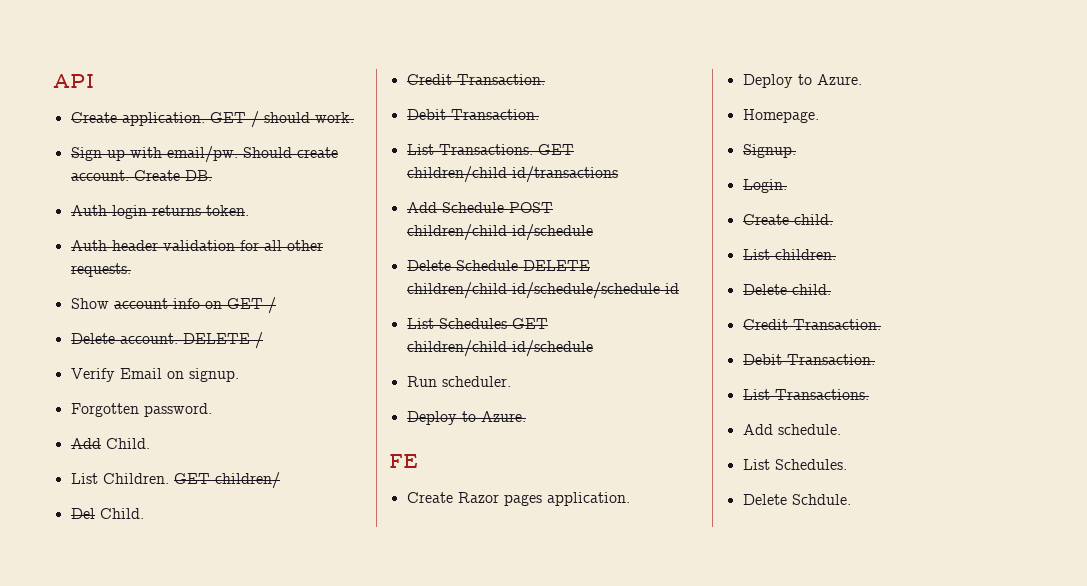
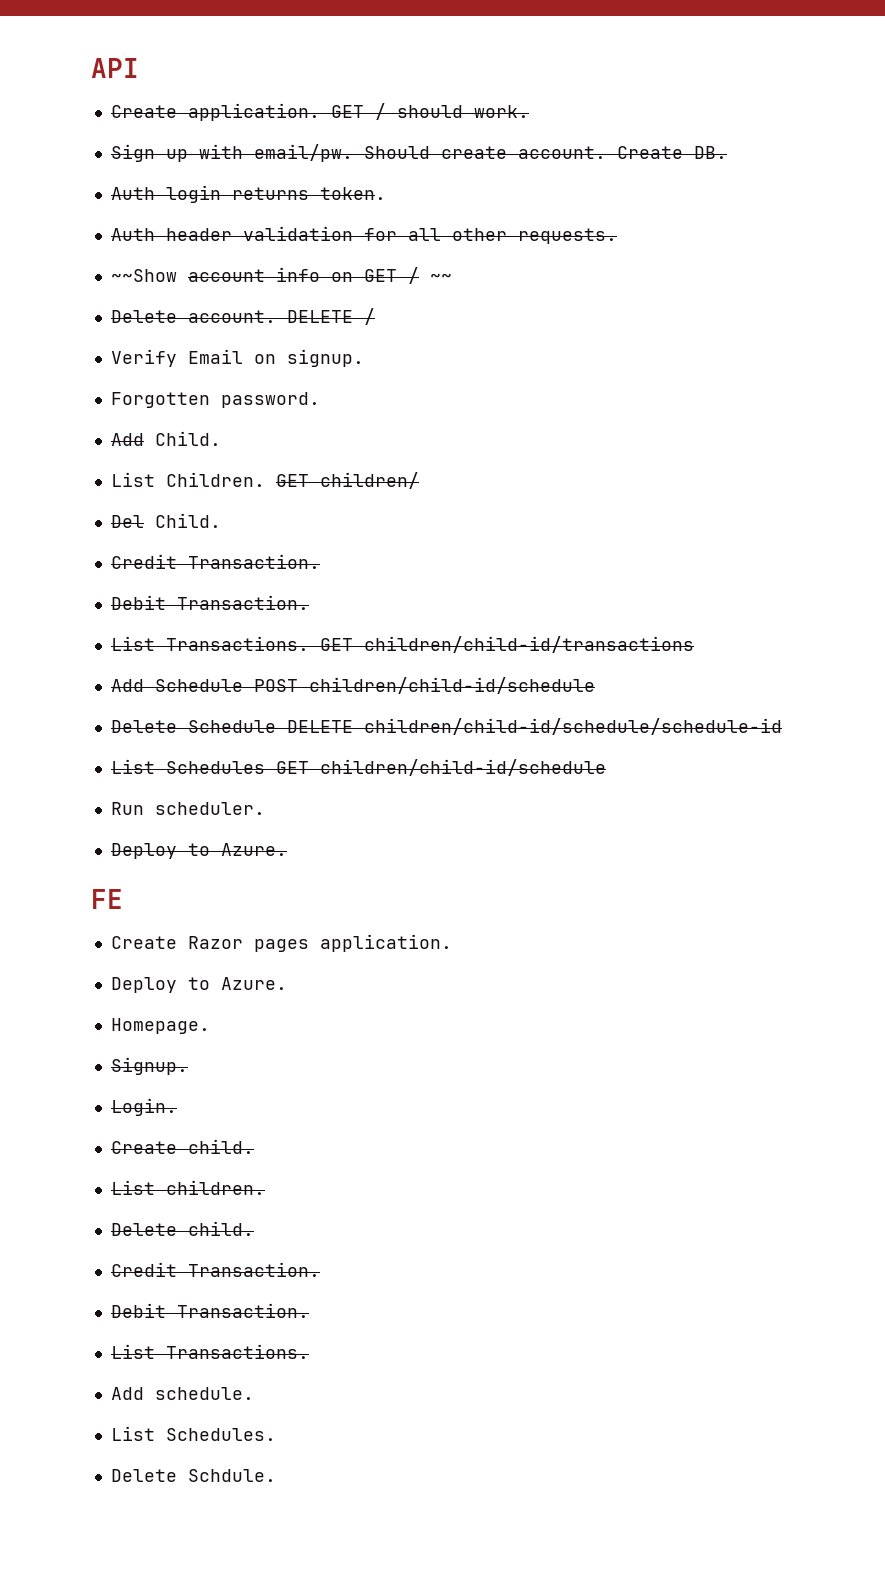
[70,298,109,309] Show -> [110,269,177,282] ~~Show
(276, 305) none -> [429,273,452,282] ~~

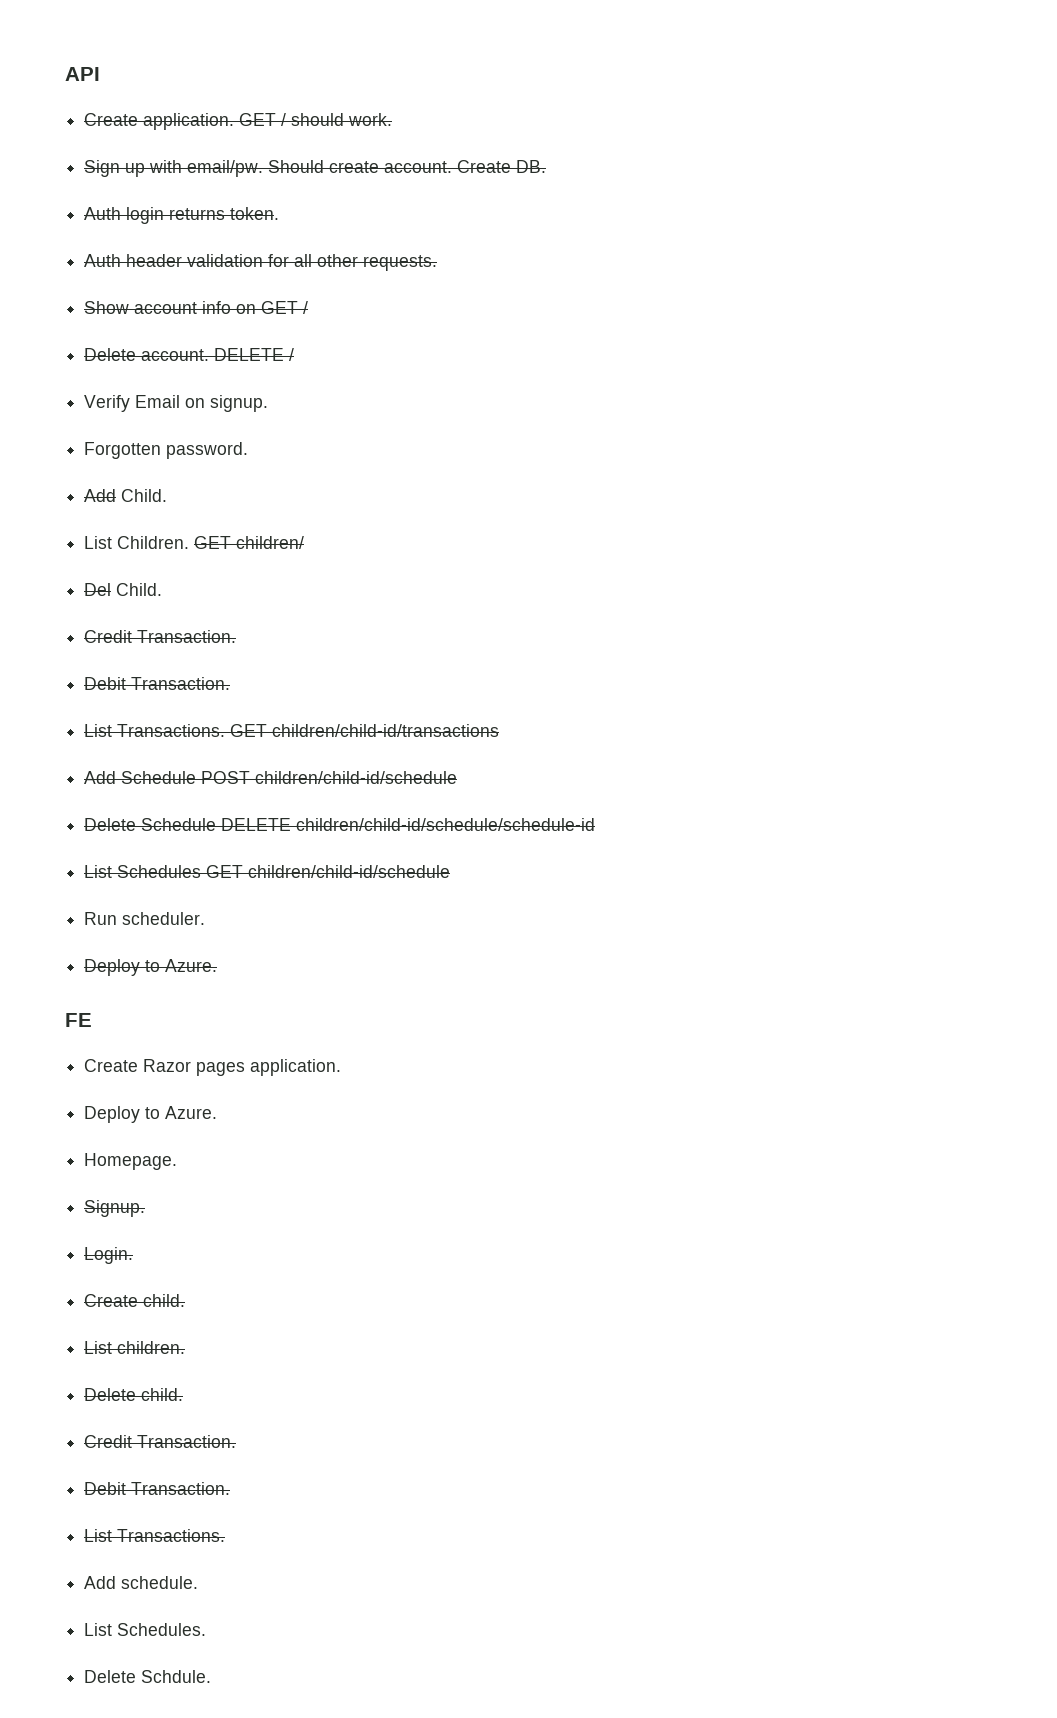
[110,269,177,282] ~~Show -> [84,301,130,314] Show
[429,273,452,282] ~~ -> (309, 307) none

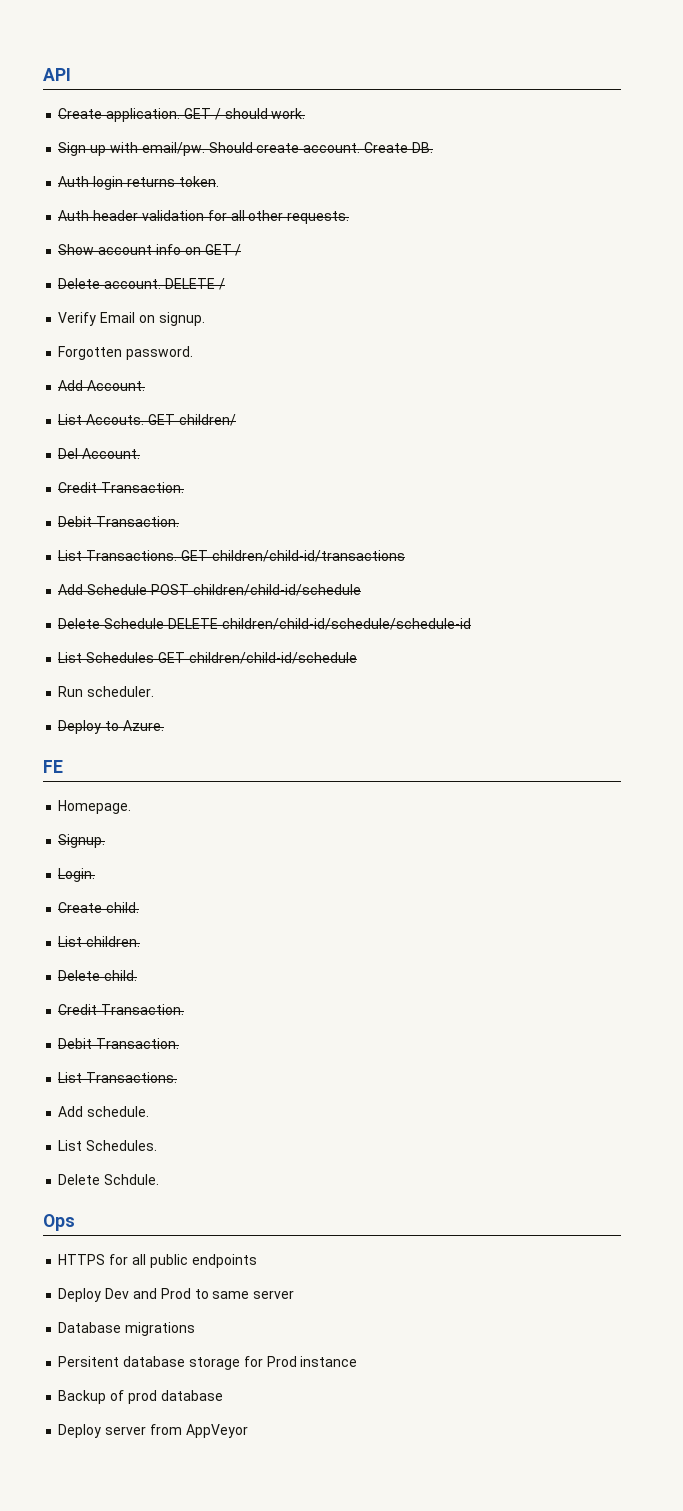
[121,489,168,502] [84,536,190,549] Child. // List Children. -> [87,380,146,391] [58,414,145,425] Account. // List Accouts.
[116,583,163,596] Child. -> [82,448,141,459] Account.
[84,1059,342,1076] [84,1106,218,1123] // Create Razor pages application. // Deploy to Azure. -> (63, 766) none
(212, 1676) none -> [43,1214,75,1231] [58,1254,257,1268] [58,1288,295,1302] [58,1322,196,1336] [58,1356,358,1370] [58,1390,223,1404] [58,1424,248,1438] // Ops // HTTPS for all public endpoints // Deploy Dev and Prod to same server // Database migrations // Persitent database storage for Prod instance // Backup of prod database // Deploy server from AppVeyor

